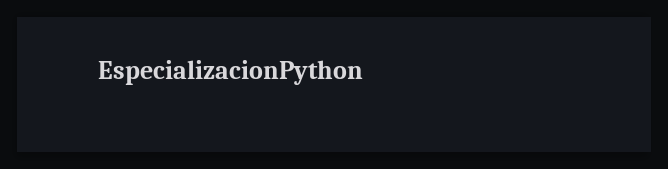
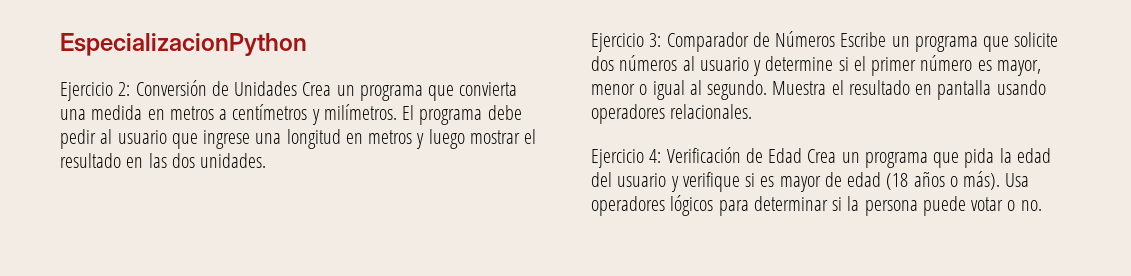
(363, 72) none -> [60,80,518,101] [60,104,522,125] [60,129,537,149] [60,153,267,168] [591,31,1059,52] [591,55,1041,76] [591,80,1046,100] [591,104,753,124] [591,147,1051,168] [591,171,1030,192] [591,195,1042,216] // Ejercicio 2: Conversión de Unidades Crea un programa que convierta una medida en metros a centímetros y milímetros. El programa debe pedir al usuario que ingrese una longitud en metros y luego mostrar el resultado en las dos unidades. // Ejercicio 3: Comparador de Números Escribe un programa que solicite dos números al usuario y determine si el primer número es mayor, menor o igual al segundo. Muestra el resultado en pantalla usando operadores relacionales. // Ejercicio 4: Verificación de Edad Crea un programa que pida la edad del usuario y verifique si es mayor de edad (18 años o más). Usa operadores lógicos para determinar si la persona puede votar o no.

